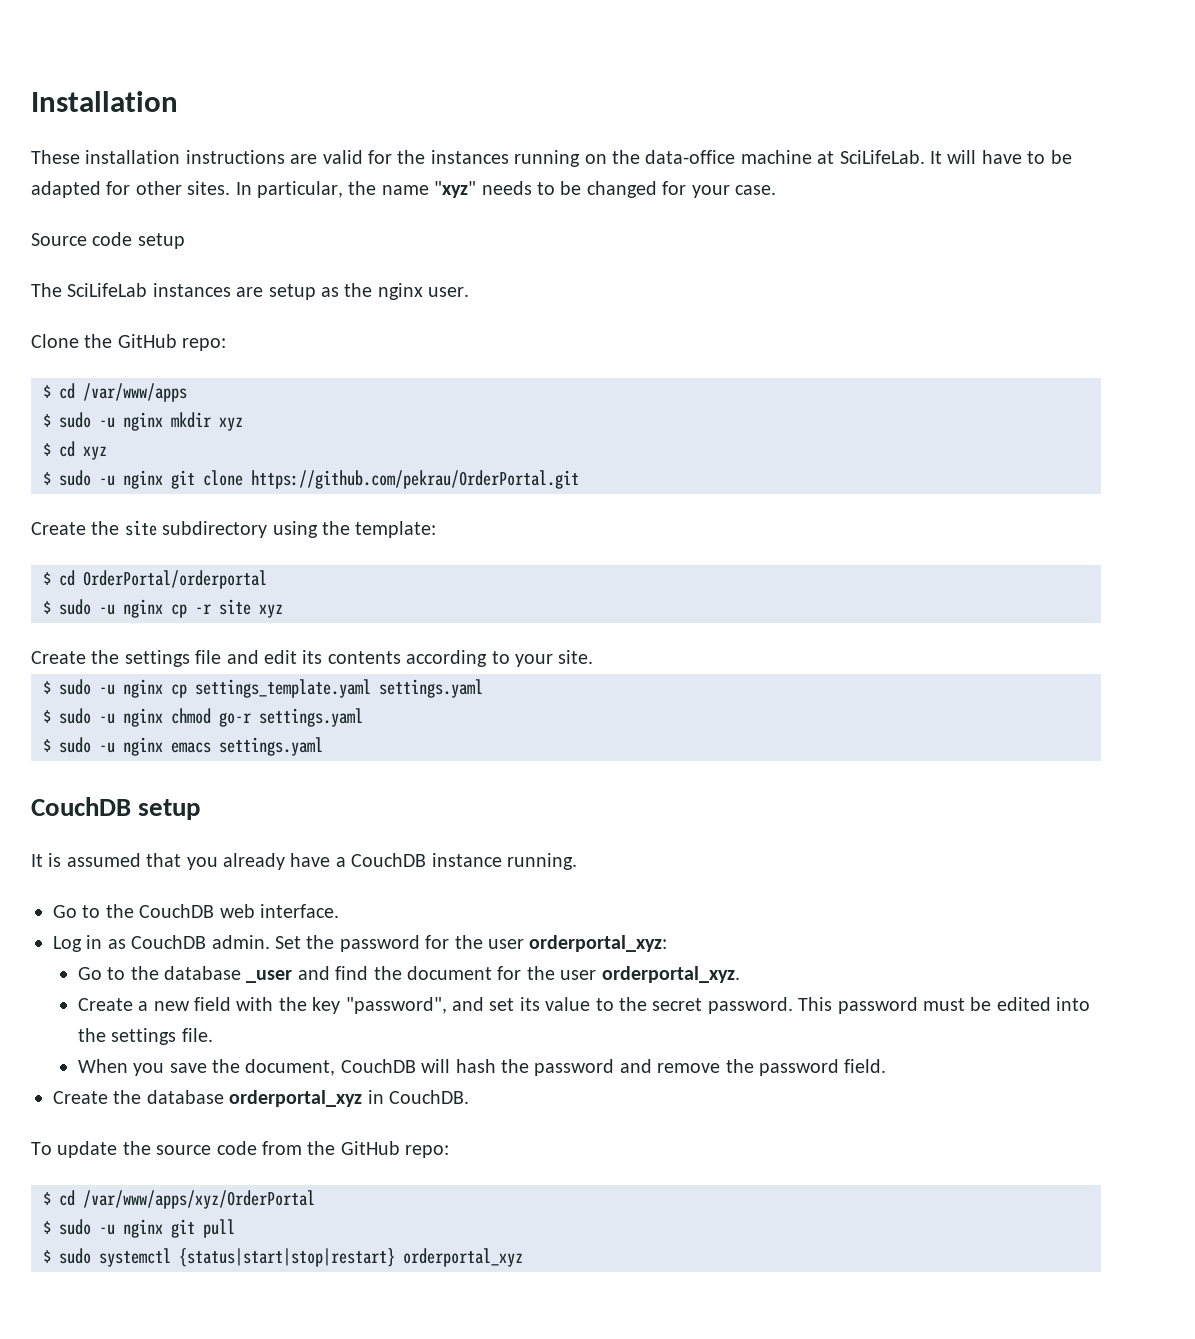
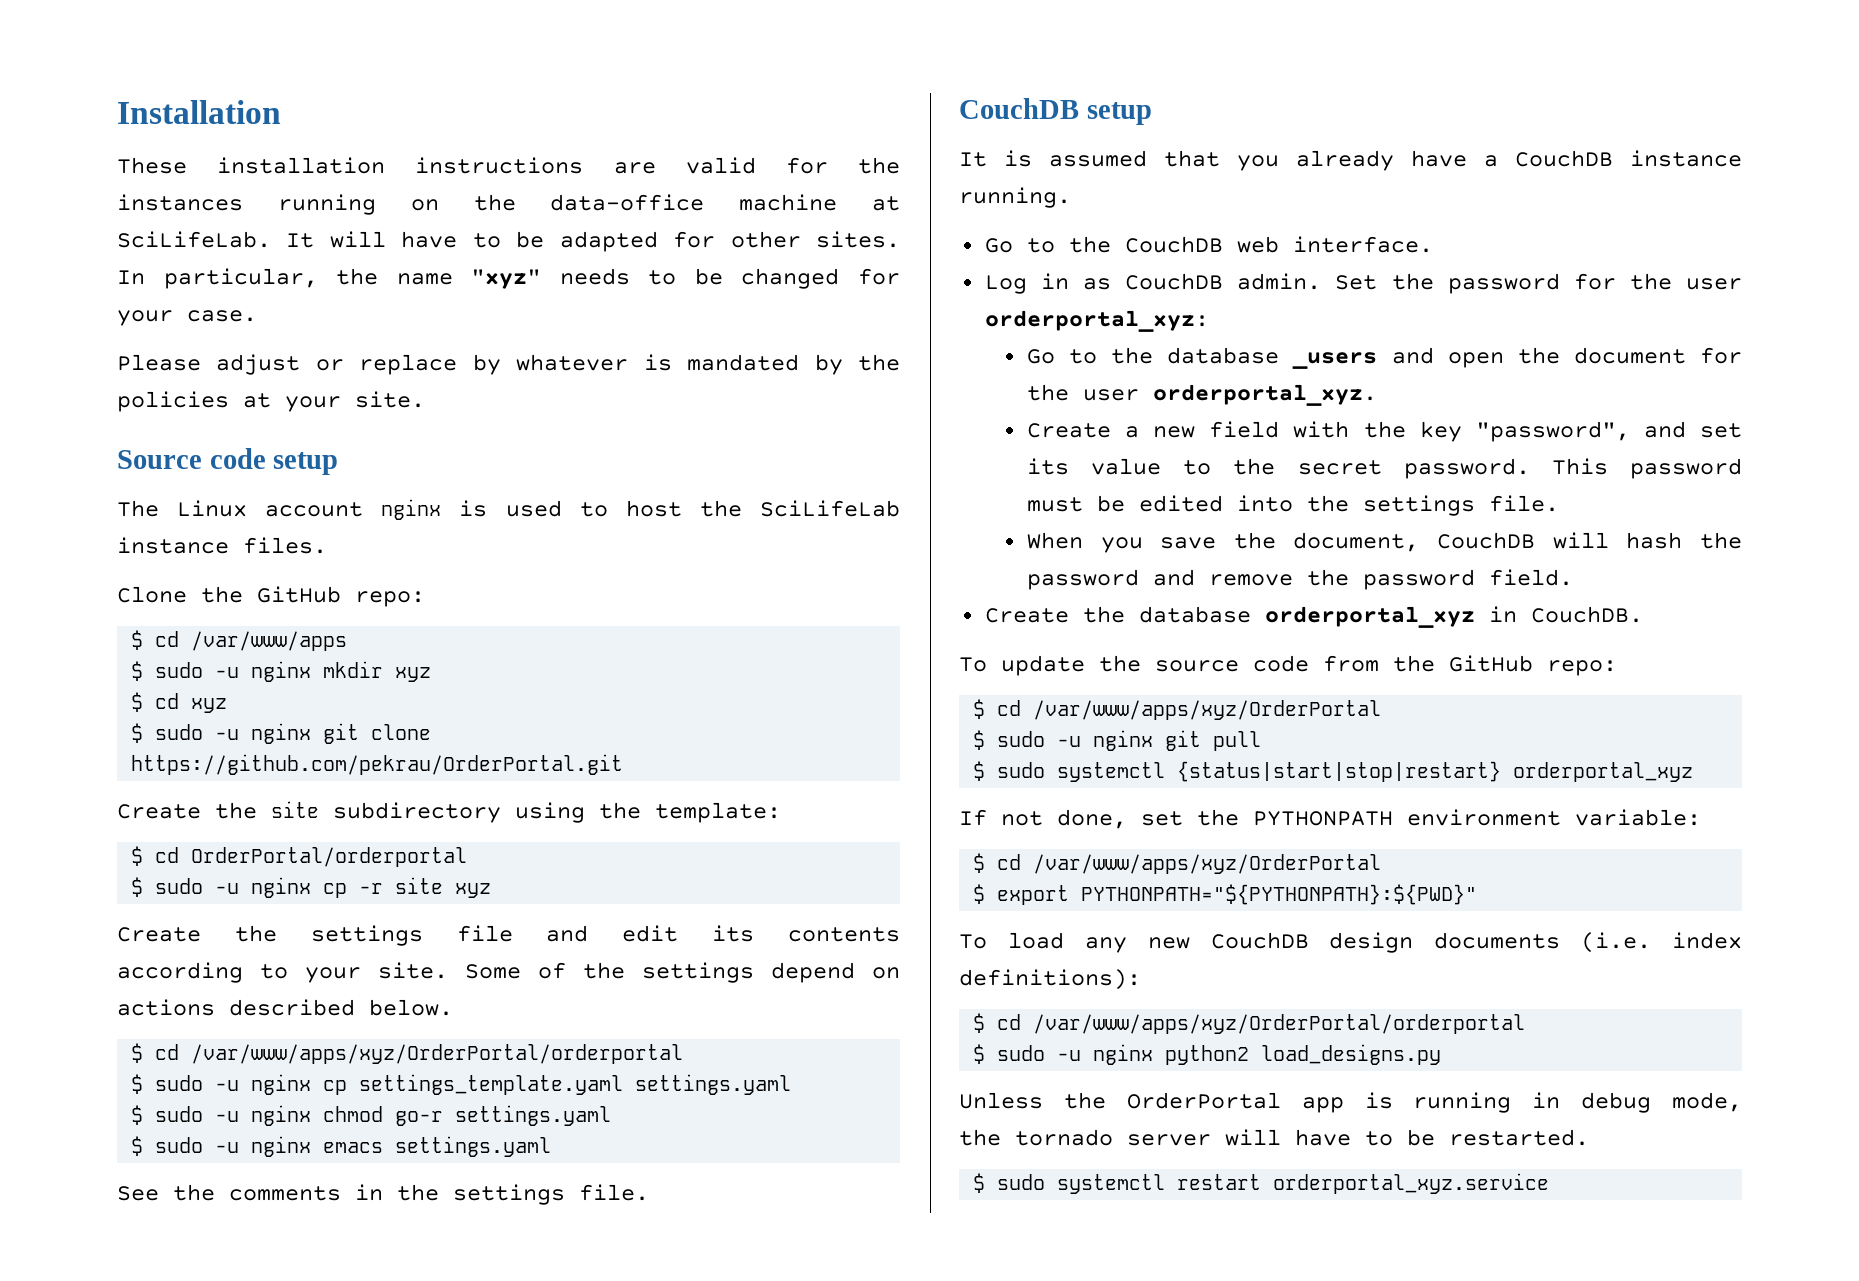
[31,232,185,249] [31,283,470,300] Source code setup // The SciLifeLab instances are setup as the nginx user. -> [117,354,901,375] [117,391,425,412] [117,448,339,475] [117,499,900,520] [117,537,327,554] Please adjust or replace by whatever is mandated by the policies at your site. // Source code setup // The Linux account nginx is used to host the SciLifeLab instance files.
(594, 657) none -> [465,962,900,983] [117,999,453,1016] [131,1043,684,1064] Some of the settings depend on actions described below. // $ cd /var/www/apps/xyz/OrderPortal/orderportal
(323, 746) none -> [117,1184,649,1205] // See the comments in the settings file.
[246,966,369,983] _user and find -> [1292,347,1504,369] _users and open
(523, 1257) none -> [959,809,1701,829] [973,853,1382,874] [973,884,1478,905] [959,932,1742,953] [959,969,1141,990] [973,1013,1526,1034] [973,1044,1442,1065] [959,1092,1742,1113] [959,1129,1589,1146] [973,1173,1550,1194] // If not done, set the PYTHONPATH environment variable: // $ cd /var/www/apps/xyz/OrderPortal // $ export PYTHONPATH="${PYTHONPATH}:${PWD}" // To load any new CouchDB design documents (i.e. index definitions): // $ cd /var/www/apps/xyz/OrderPortal/orderportal // $ sudo -u nginx python2 load_designs.py // Unless the OrderPortal app is running in debug mode, the tornado server will have to be restarted. // $ sudo systemctl restart orderportal_xyz.service

